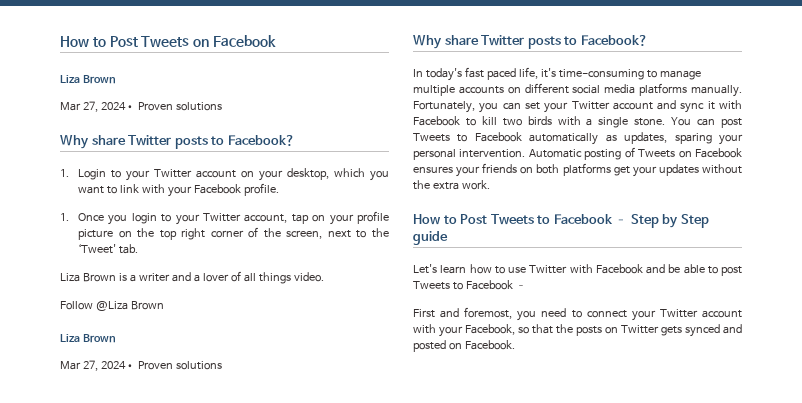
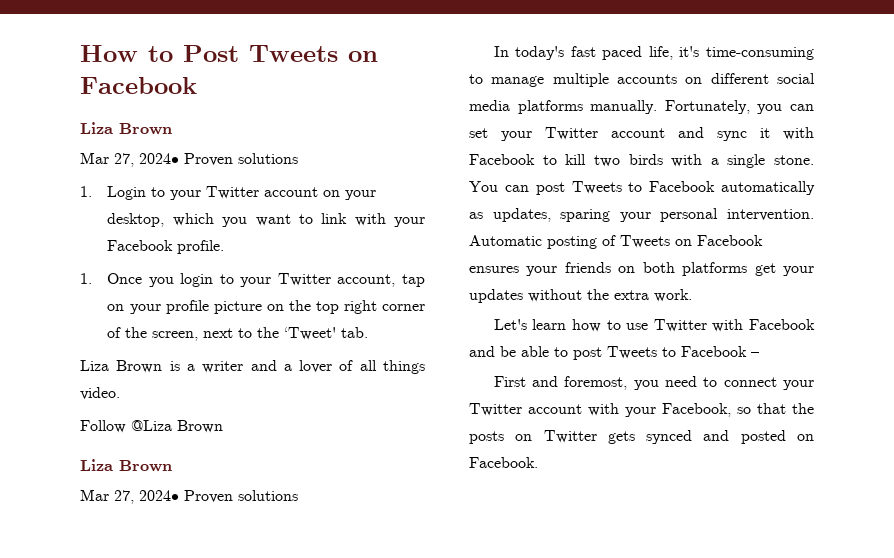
[60,135,295,149] // Why share Twitter posts to Facebook? -> (298, 158) none
[413,35,648,49] // Why share Twitter posts to Facebook? -> (298, 495) none
[413,214,709,228] [413,231,448,245] // How to Post Tweets to Facebook – Step by Step guide -> (692, 295) none

